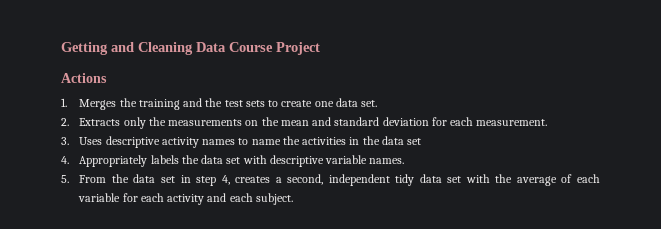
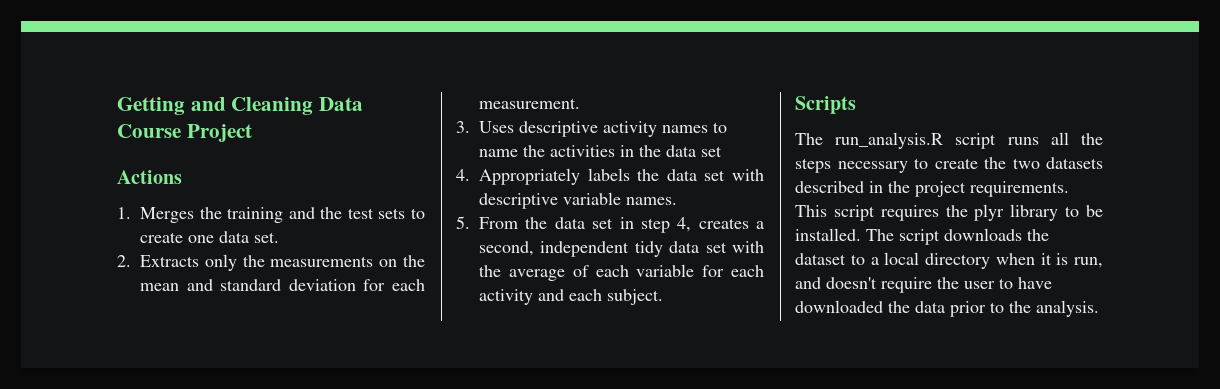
(293, 199) none -> [795,96,856,114] [795,132,1103,149] [795,157,1103,173] [795,181,1069,197] [795,204,1103,221] [795,228,1049,245] [795,252,1103,269] [795,277,1052,293] [795,300,1099,317] // Scripts // The run_analysis.R script runs all the steps necessary to create the two datasets described in the project requirements. This script requires the plyr library to be installed. The script downloads the dataset to a local directory when it is run, and doesn't require the user to have downloaded the data prior to the analysis.

